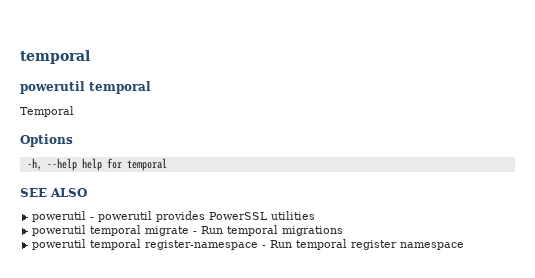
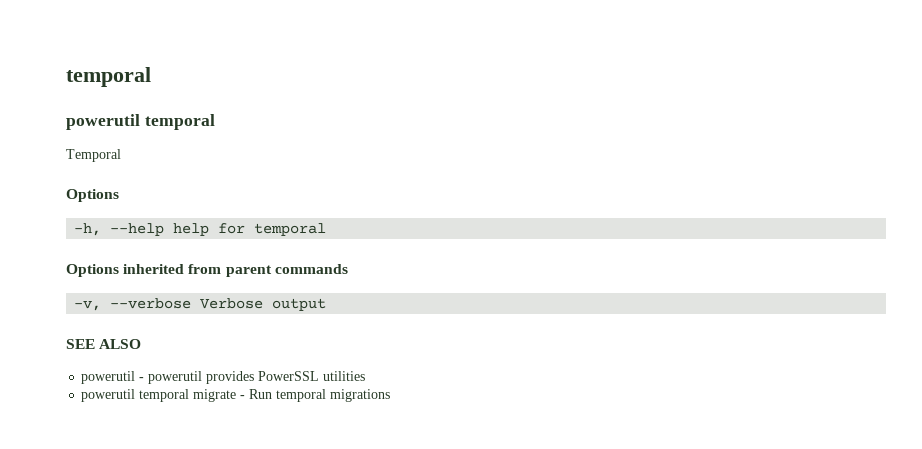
(167, 164) none -> [66,264,348,277] [74,298,327,311] // Options inherited from parent commands // -v, --verbose Verbose output
[32,239,465,250] // powerutil temporal register-namespace - Run temporal register namespace -> (391, 395) none

